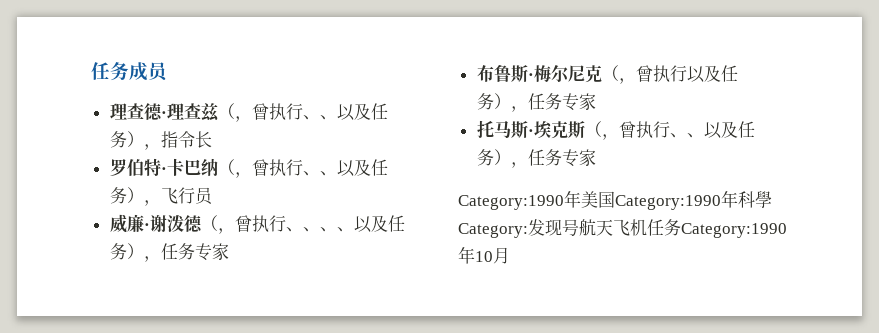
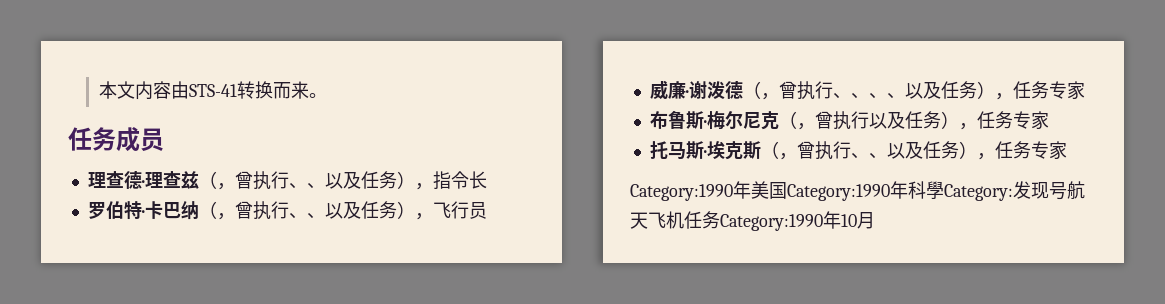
(91, 71) none -> [99,81,328,100] 本文内容由STS-41转换而来。 //

